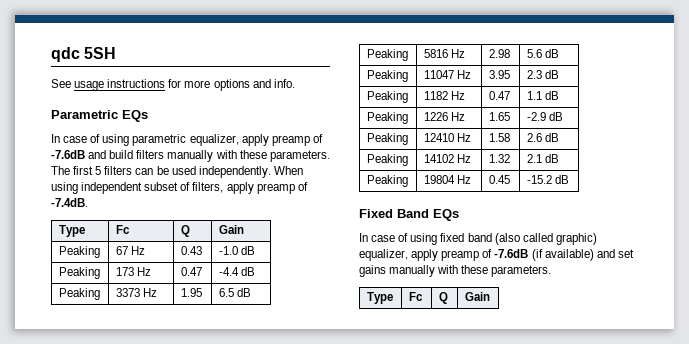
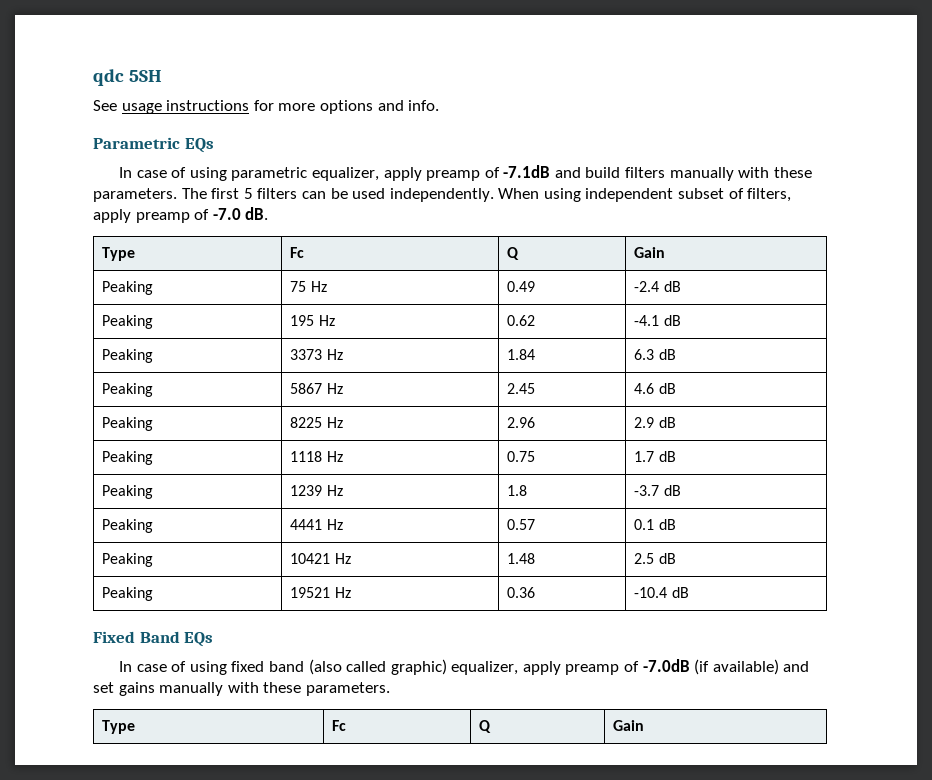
[51,150,85,159] -7.6dB -> [503,165,551,178] -7.1dB
[51,198,88,207] -7.4dB. -> [212,207,269,220] -7.0 dB.
[115,246,145,255] [180,246,202,255] [218,246,255,255] [58,267,100,279] [115,267,151,276] [180,267,202,276] [218,267,239,276] 67 Hz | 0.43 | -1.0 dB // Peaking | 173 Hz | 0.47 | -4.4 -> [290,281,327,292] [507,281,536,292] [634,281,681,292] [102,315,154,329] [290,315,335,326] [507,315,536,326] [634,315,660,326] 75 Hz | 0.49 | -2.4 dB // Peaking | 195 Hz | 0.62 | -4.1
[180,288,202,297] [218,288,251,297] [366,49,408,61] [423,49,465,58] [488,49,510,58] [526,49,559,58] [366,70,408,82] [423,70,471,79] [488,70,510,79] [526,70,559,79] [366,91,408,103] [423,91,465,100] [488,91,510,100] [526,91,559,100] [366,112,408,124] [423,112,465,121] [488,112,510,121] [526,112,563,121] [366,133,408,145] [423,133,471,142] [488,133,510,142] [526,133,559,142] [366,154,408,166] [423,154,471,163] [488,154,510,163] [526,154,559,163] [366,175,408,187] [423,175,471,184] [488,175,510,184] [526,175,552,184] 1.95 | 6.5 dB // Peaking | 5816 Hz | 2.98 | 5.6 dB // Peaking | 11047 Hz | 3.95 | 2.3 dB // Peaking | 1182 Hz | 0.47 | 1.1 dB // Peaking | 1226 Hz | 1.65 | -2.9 dB // Peaking | 12410 Hz | 1.58 | 2.6 dB // Peaking | 14102 Hz | 1.32 | 2.1 dB // Peaking | 19804 Hz | 0.45 | -15.2 -> [507,349,536,360] [634,349,676,360] [102,383,154,397] [290,383,343,394] [507,383,536,394] [634,383,676,394] [102,417,154,431] [290,417,343,428] [507,417,536,428] [634,417,676,428] [102,451,154,465] [290,451,343,462] [507,451,536,462] [634,451,676,462] [102,485,154,499] [290,485,343,496] [507,485,528,496] [634,485,681,496] [102,519,154,533] [290,519,343,530] [507,519,536,530] [634,519,676,530] [102,553,154,567] [290,553,351,564] [507,553,536,564] [634,553,676,564] [102,587,154,601] [290,587,351,598] [507,587,536,598] [634,587,668,598] 1.84 | 6.3 dB // Peaking | 5867 Hz | 2.45 | 4.6 dB // Peaking | 8225 Hz | 2.96 | 2.9 dB // Peaking | 1118 Hz | 0.75 | 1.7 dB // Peaking | 1239 Hz | 1.8 | -3.7 dB // Peaking | 4441 Hz | 0.57 | 0.1 dB // Peaking | 10421 Hz | 1.48 | 2.5 dB // Peaking | 19521 Hz | 0.36 | -10.4
[494,249,529,258] -7.6dB -> [642,659,690,672] -7.0dB

